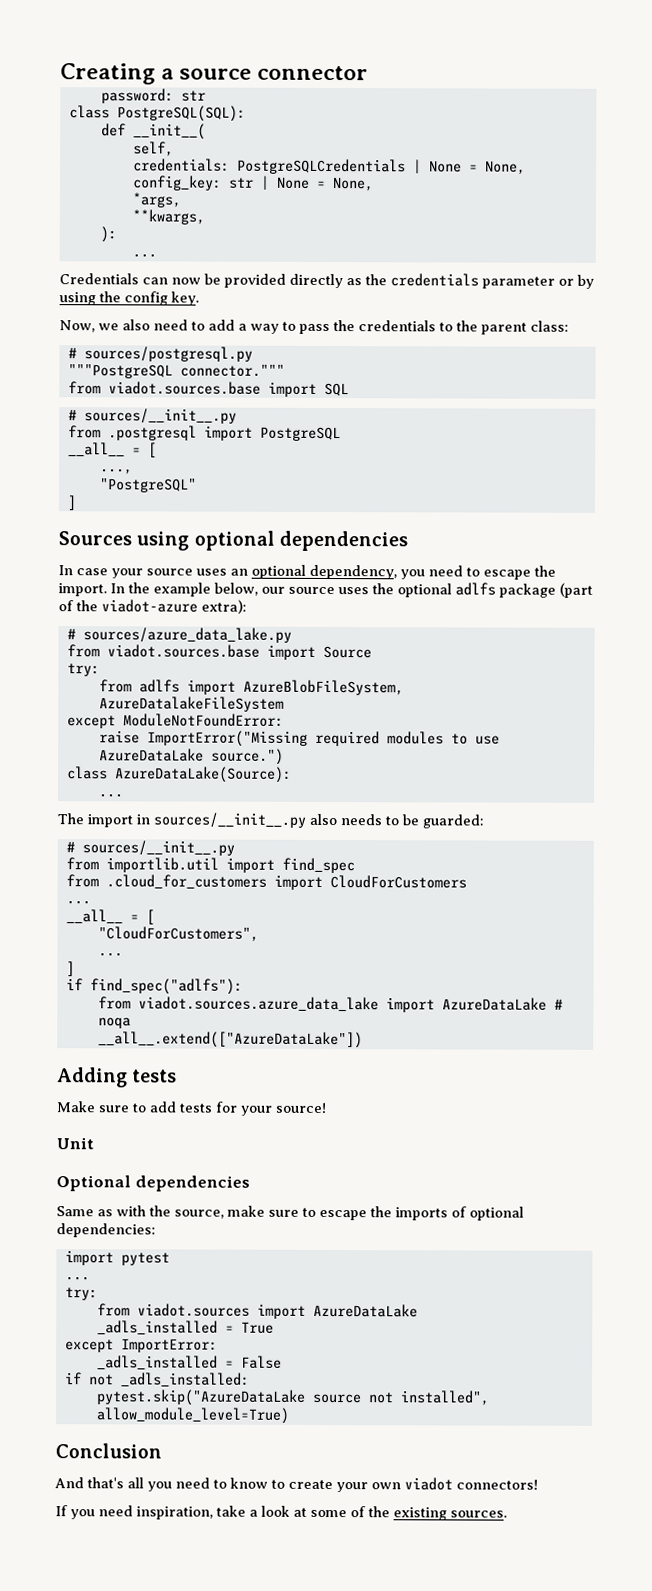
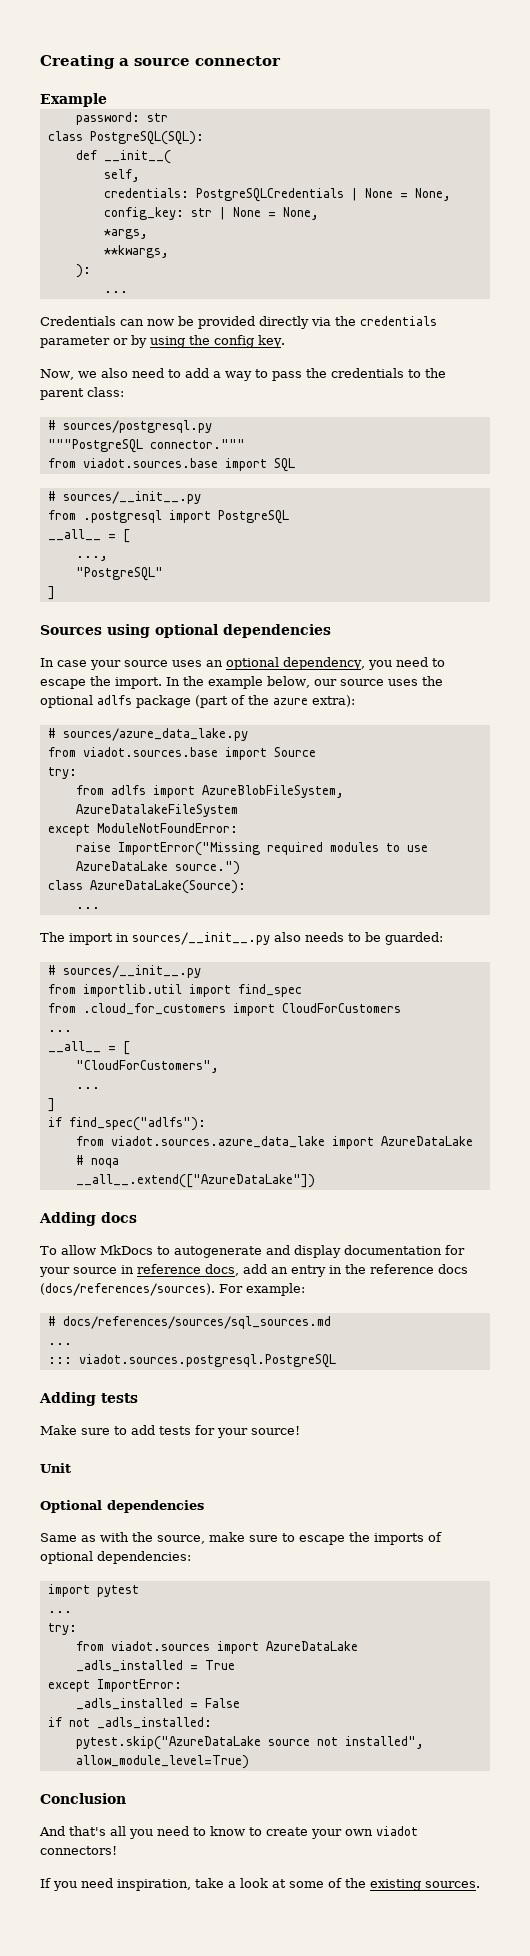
(369, 73) none -> [40,93,107,107] // Example
[346,278,362,286] as -> [311,317,331,326] via
[101,599,198,613] viadot-azure -> [273,698,308,705] azure
(363, 1040) none -> [39,1212,137,1226] [40,1245,465,1258] [39,1264,468,1277] [40,1283,305,1296] [47,1316,331,1329] [47,1343,72,1345] [47,1354,336,1368] // Adding docs // To allow MkDocs to autogenerate and display documentation for your source in reference docs, add an entry in the reference docs (docs/references/sources). For example: // # docs/references/sources/sql_sources.md // ... // ::: viadot.sources.postgresql.PostgreSQL

